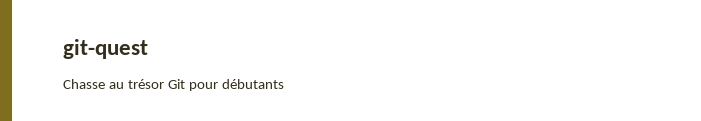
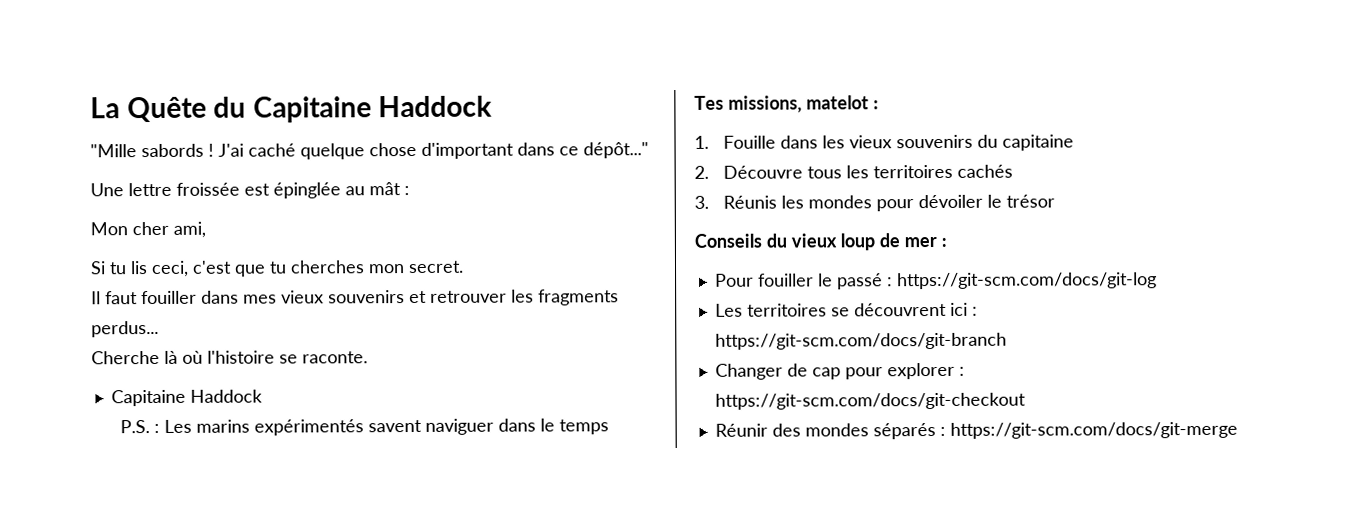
[63,39,148,59] [63,79,284,91] git-quest // Chasse au trésor Git pour débutants -> [90,95,493,123] [90,142,649,160] [90,182,410,199] [90,221,206,238] [90,260,464,278] [91,289,619,306] [91,320,159,338] [91,350,368,365] [110,389,263,407] [119,418,609,436] [694,95,879,113] [694,134,1074,151] [694,164,1013,179] [694,194,1055,212] [694,233,947,251] [714,272,1157,290] [714,302,978,317] [714,332,1007,350] [714,362,965,380] [714,392,1026,410] [714,421,1238,440] La Quête du Capitaine Haddock // "Mille sabords ! J'ai caché quelque chose d'important dans ce dépôt..." // Une lettre froissée est épinglée au mât : // Mon cher ami, // Si tu lis ceci, c'est que tu cherches mon secret. // Il faut fouiller dans mes vieux souvenirs et retrouver les fragments perdus... // Cherche là où l'histoire se raconte. // Capitaine Haddock // P.S. : Les marins expérimentés savent naviguer dans le temps // Tes missions, matelot : // 1. Fouille dans les vieux souvenirs du capitaine // 2. Découvre tous les territoires cachés // 3. Réunis les mondes pour dévoiler le trésor // Conseils du vieux loup de mer : // Pour fouiller le passé : https://git-scm.com/docs/git-log // Les territoires se découvrent ici : https://git-scm.com/docs/git-branch // Changer de cap pour explorer : https://git-scm.com/docs/git-checkout // Réunir des mondes séparés : https://git-scm.com/docs/git-merge

